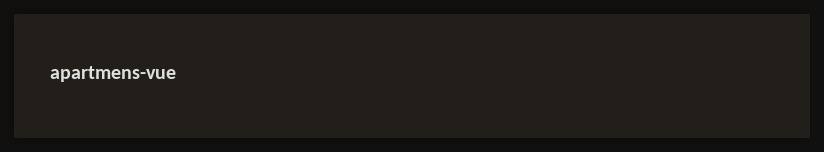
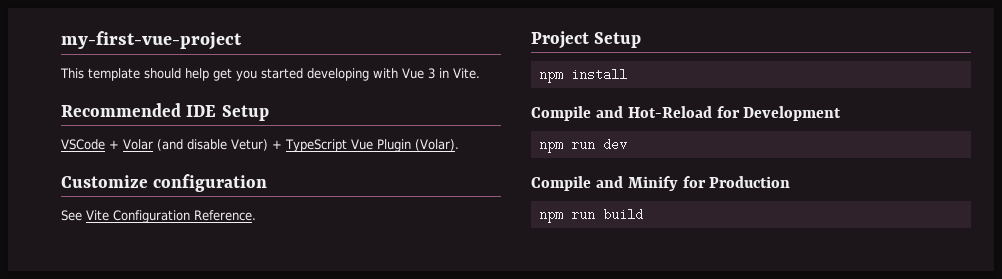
[50,66,176,82] apartmens-vue -> [61,31,242,50] [60,68,480,81] [61,103,269,121] [61,139,459,152] [61,174,268,192] [61,210,256,223] [531,31,642,49] [538,68,627,83] [531,106,842,121] [538,138,627,153] [531,176,791,191] [538,208,643,223] my-first-vue-project // This template should help get you started developing with Vue 3 in Vite. // Recommended IDE Setup // VSCode + Volar (and disable Vetur) + TypeScript Vue Plugin (Volar). // Customize configuration // See Vite Configuration Reference. // Project Setup // npm install // Compile and Hot-Reload for Development // npm run dev // Compile and Minify for Production // npm run build

